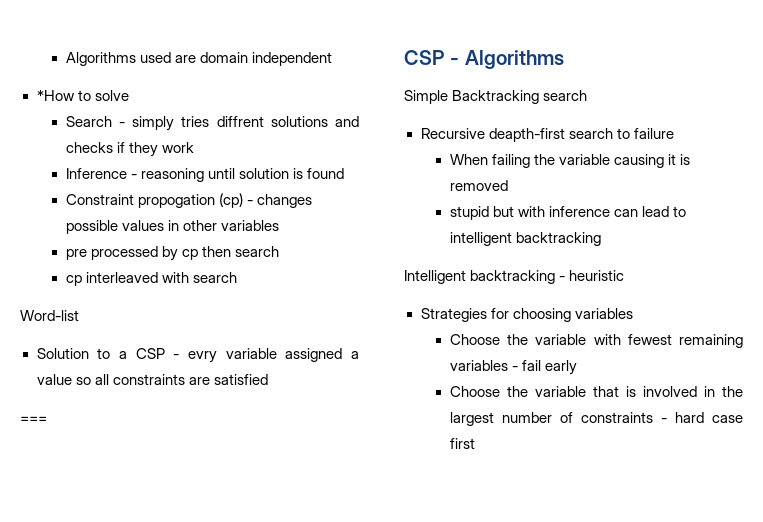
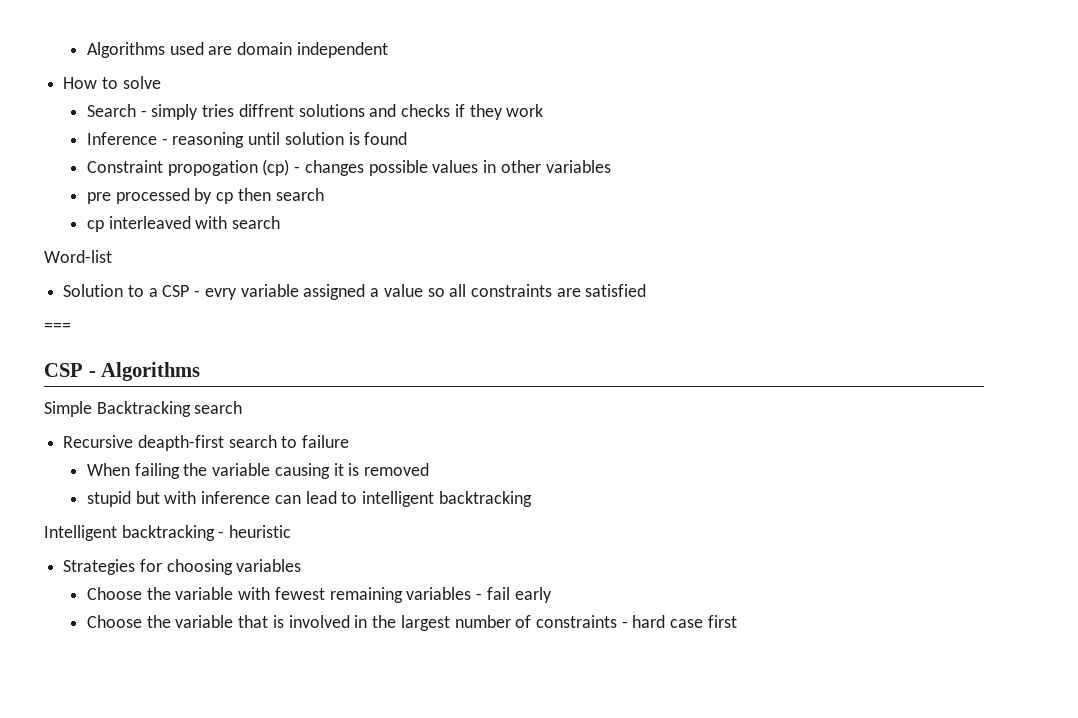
[36,90,75,101] *How -> [63,77,98,89] How

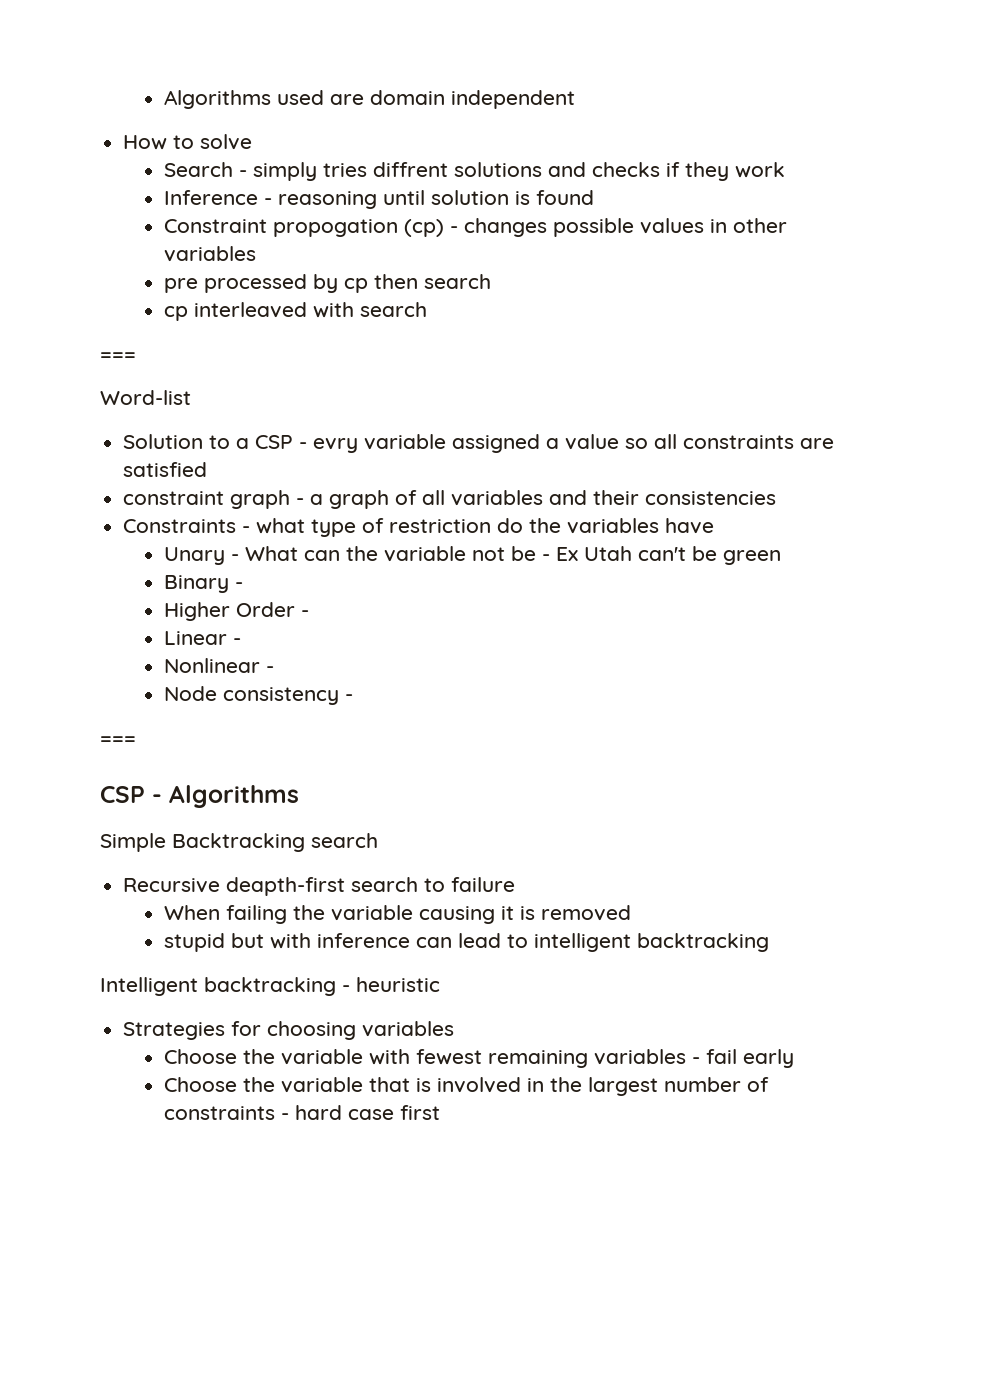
(281, 222) none -> [100,352,136,361] // ===
(647, 290) none -> [123,490,777,509] [123,518,715,537] [163,546,781,565] [163,575,243,593] [163,602,309,621] [163,631,241,645] [163,658,274,673] [163,686,353,705] // constraint graph - a graph of all variables and their consistencies // Constraints - what type of restriction do the variables have // Unary - What can the variable not be - Ex Utah can't be green // Binary - // Higher Order - // Linear - // Nonlinear - // Node consistency -

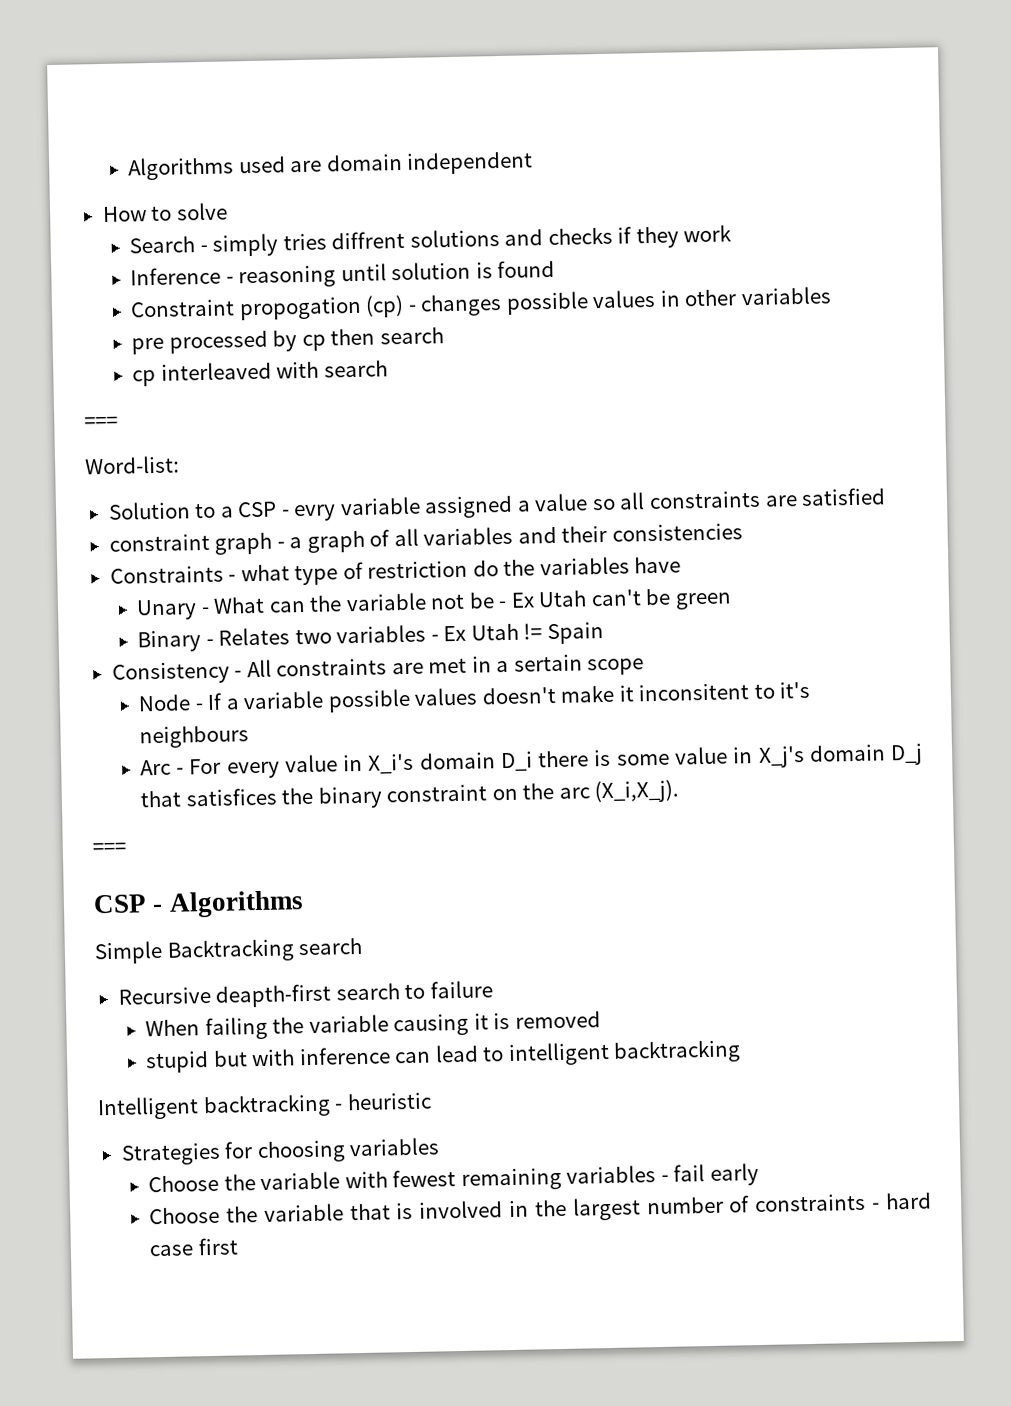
[100,390,191,405] Word-list -> [84,455,180,475] Word-list:
[163,602,309,621] [163,631,241,645] [163,658,274,673] // Higher Order - // Linear - // Nonlinear - -> [218,622,604,646] [111,654,645,685] Relates two variables - Ex Utah != Spain // Consistency - All constraints are met in a sertain scope
[222,687,353,705] consistency - -> [194,681,811,713] [138,725,249,749] [139,743,923,779] [139,779,681,809] - If a variable possible values doesn't make it inconsitent to it's neighbours // Arc - For every value in X_i's domain D_i there is some value in X_j's domain D_j that satisfices the binary constraint on the arc (X_i,X_j).

